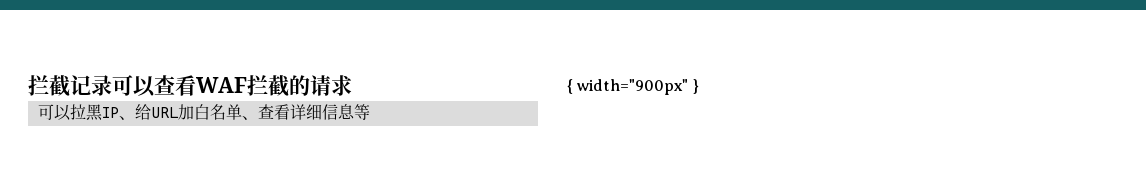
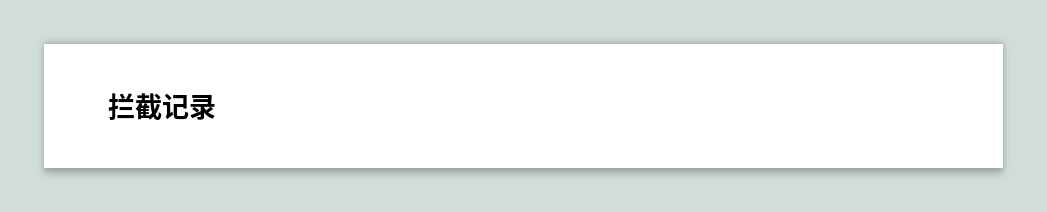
[112,75,352,97] [37,104,370,121] [567,79,699,95] 可以查看WAF拦截的请求 // 可以拉黑IP、给URL加白名单、查看详细信息等 // { width="900px" } -> (216, 107) none

